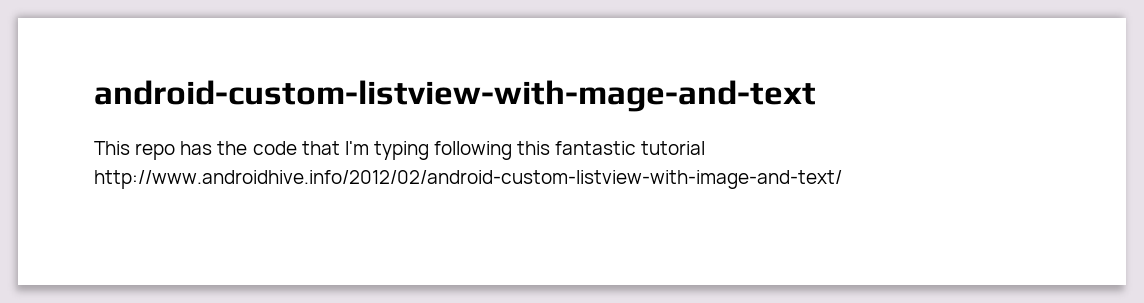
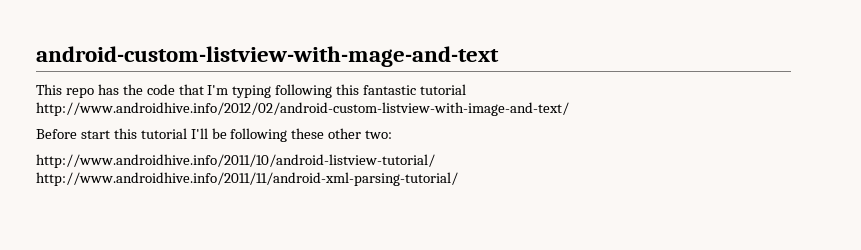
(842, 179) none -> [36,128,393,142] [36,154,435,168] [36,172,458,186] // Before start this tutorial I'll be following these other two: // http://www.androidhive.info/2011/10/android-listview-tutorial/ http://www.androidhive.info/2011/11/android-xml-parsing-tutorial/

